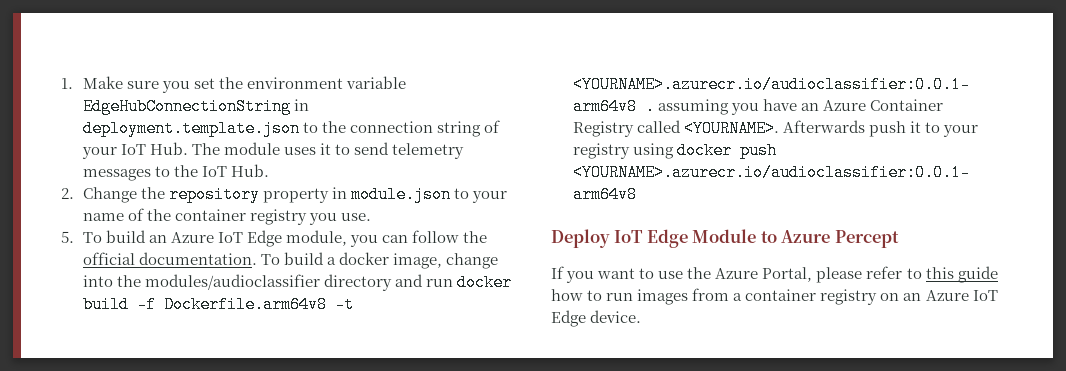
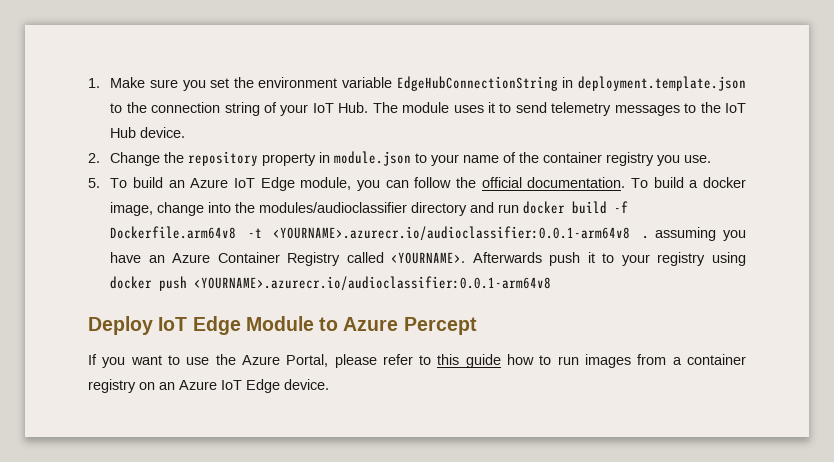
[231,164,270,177] Hub. -> [110,127,186,138] Hub device.

